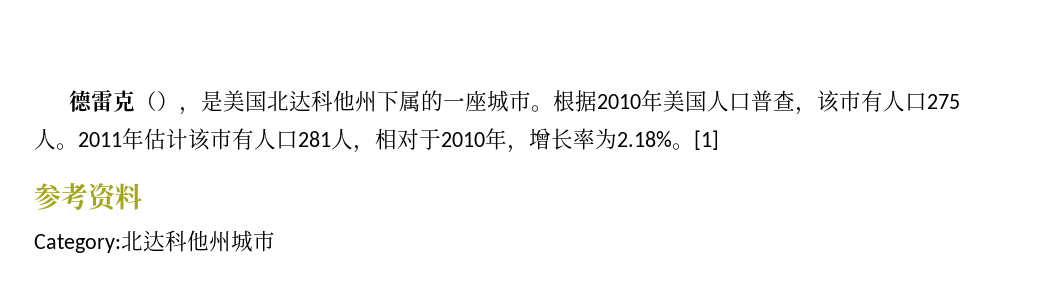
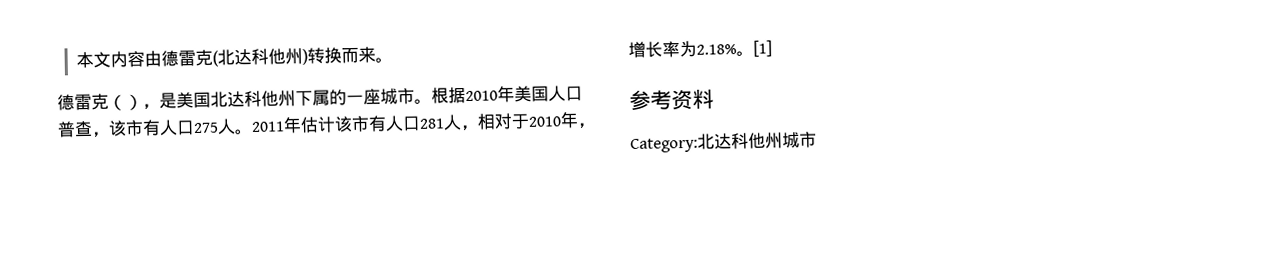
(69, 101) none -> [76,46,394,69] 本文内容由德雷克(北达科他州)转换而来。 //

